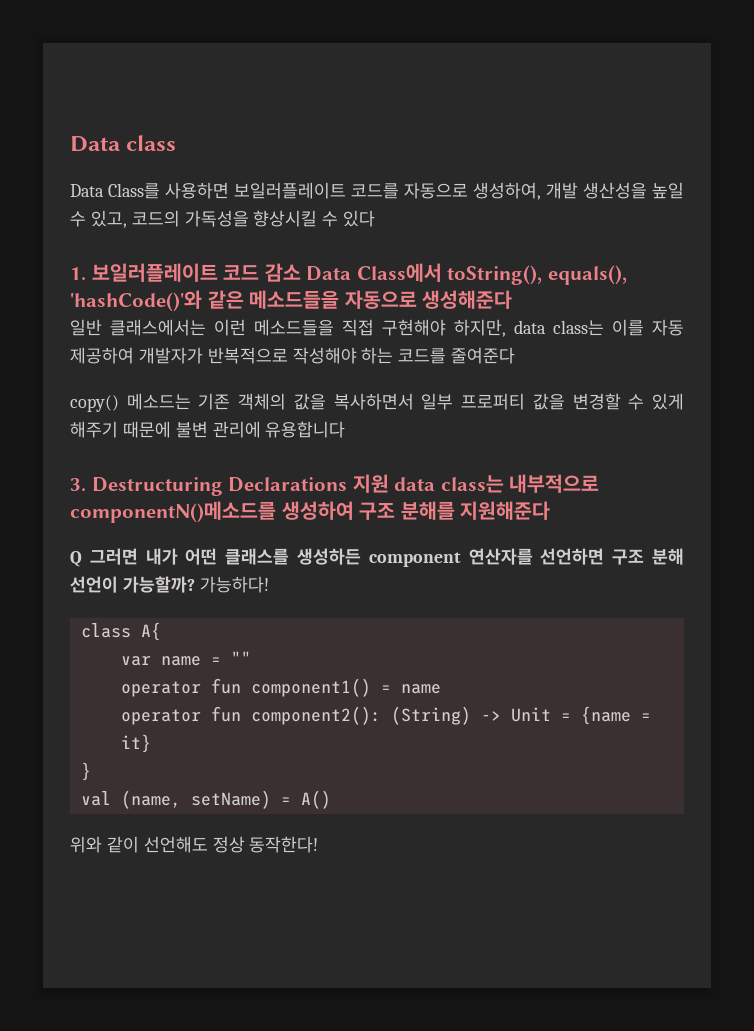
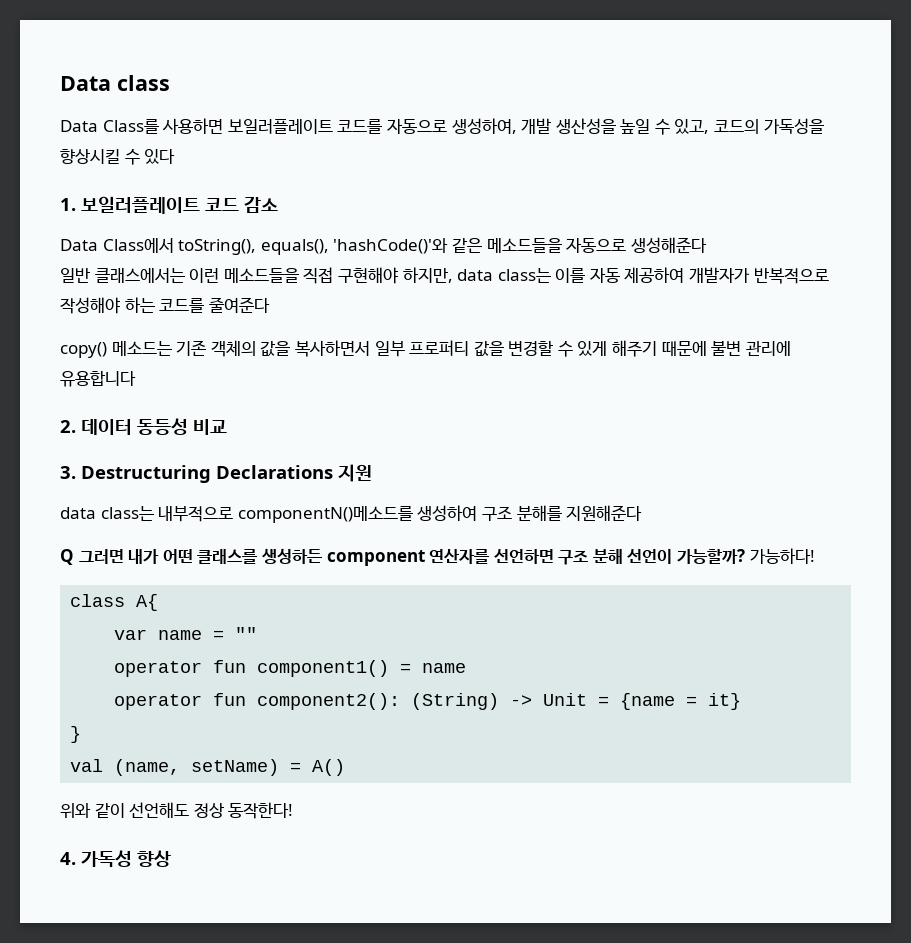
(301, 272) none -> (278, 204) //
(346, 429) none -> [60,418,227,435] // 2. 데이터 동등성 비교
(389, 483) none -> (372, 473) //
(319, 844) none -> [60,850,171,868] // 4. 가독성 향상

